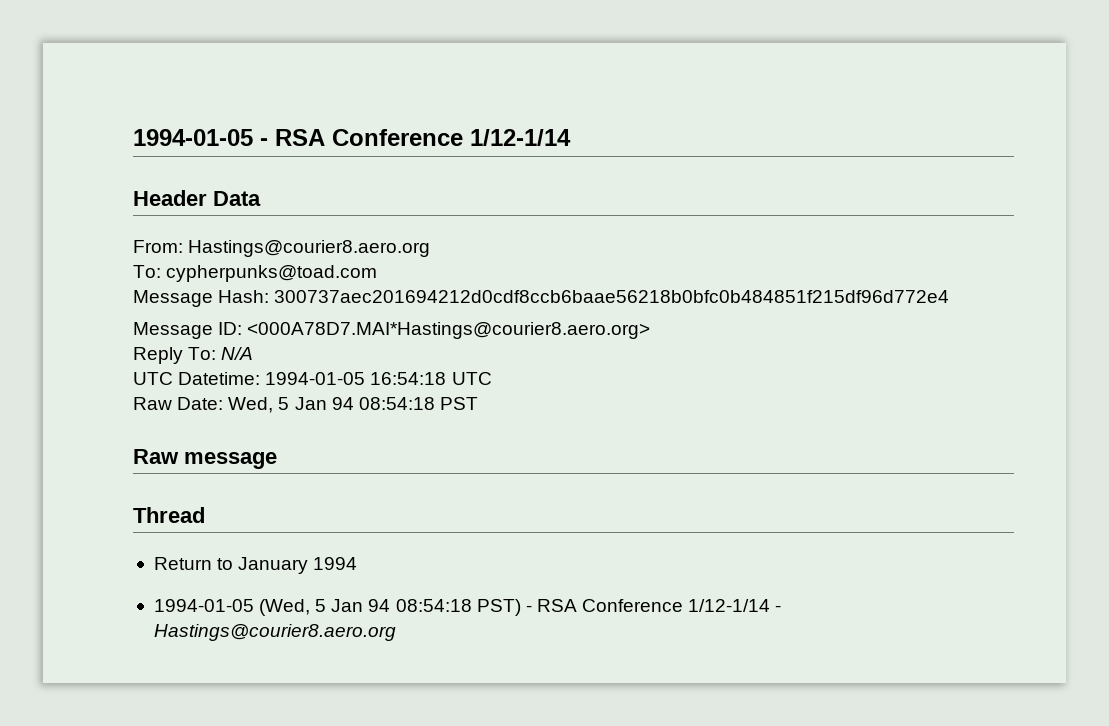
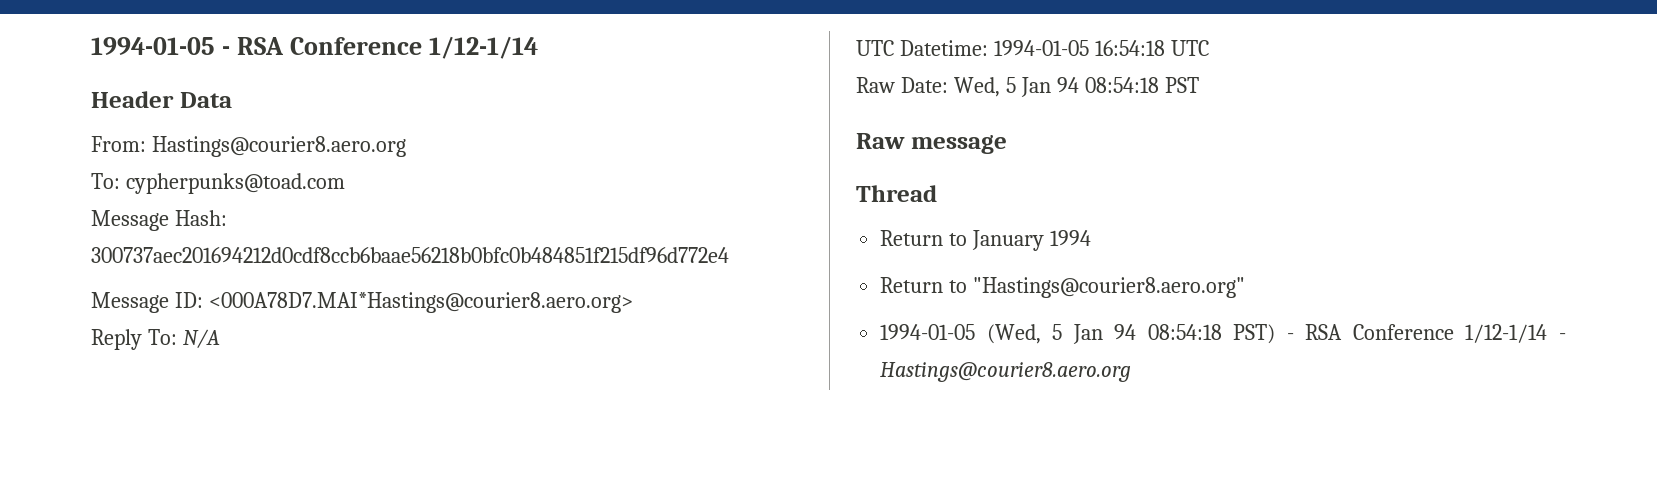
(358, 563) none -> [880,277,1246,298] // Return to "Hastings@courier8.aero.org"

